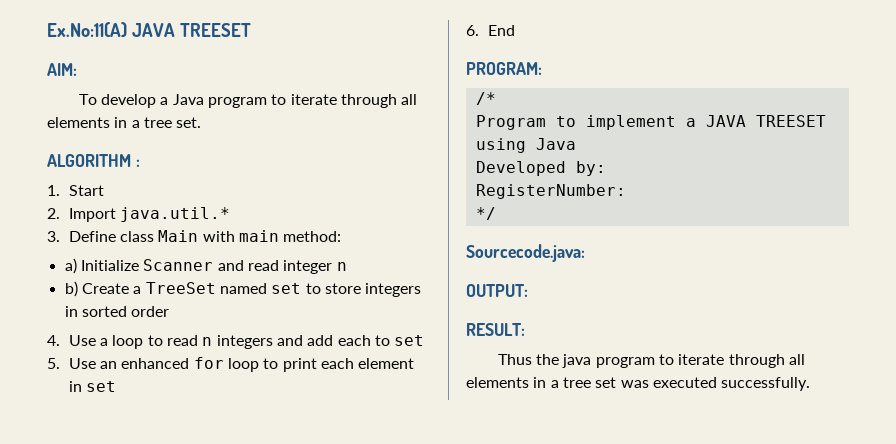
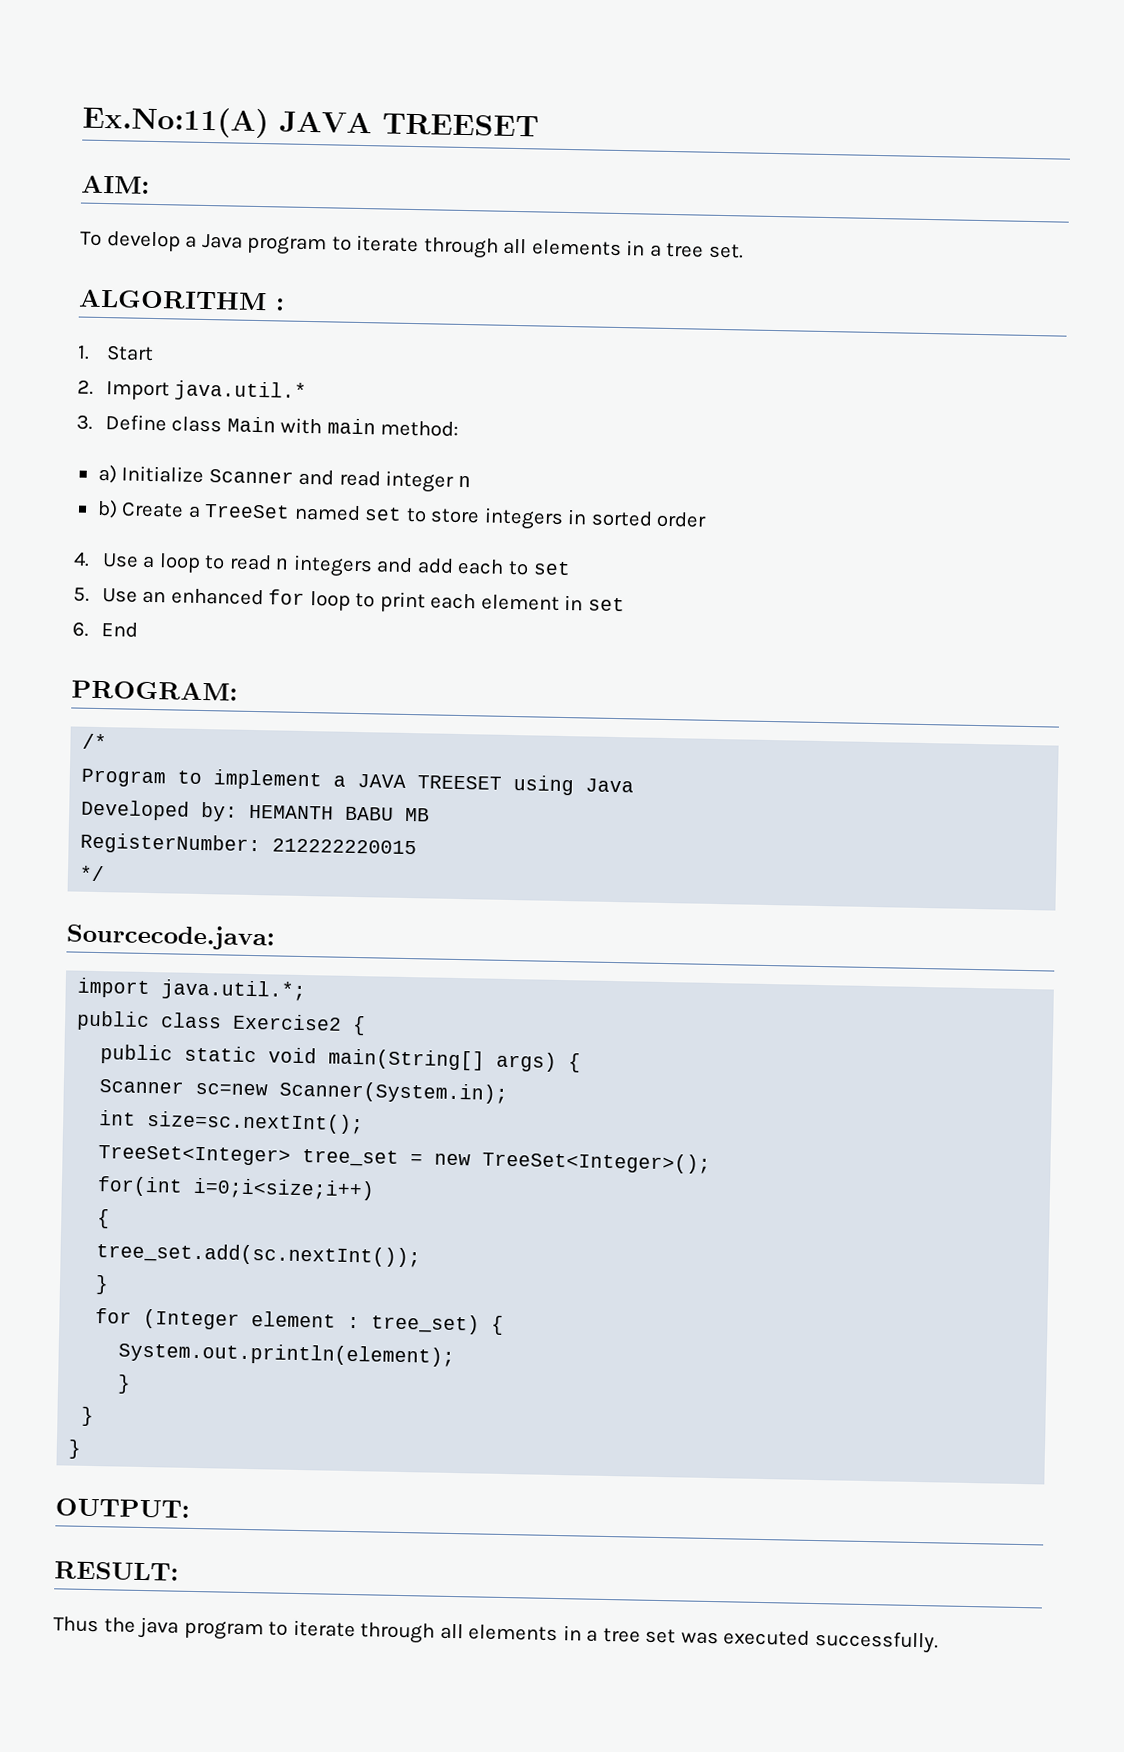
(606, 168) none -> [249,804,431,822] HEMANTH BABU MB
(626, 191) none -> [272,838,418,855] 212222220015
(585, 253) none -> [77,977,307,1002] [76,1010,367,1036] [100,1044,582,1073] [99,1079,509,1105] [99,1110,365,1135] [98,1145,712,1174] [97,1176,376,1201] [97,1209,111,1229] [96,1242,422,1268] [95,1275,110,1295] [95,1308,505,1335] [118,1341,456,1368] [117,1374,132,1394] [81,1406,95,1427] [68,1439,82,1459] // import java.util.*; // public class Exercise2 { // public static void main(String[] args) { // Scanner sc=new Scanner(System.in); // int size=sc.nextInt(); // TreeSet<Integer> tree_set = new TreeSet<Integer>(); // for(int i=0;i<size;i++) // { // tree_set.add(sc.nextInt()); // } // for (Integer element : tree_set) { // System.out.println(element); // } // } // }

